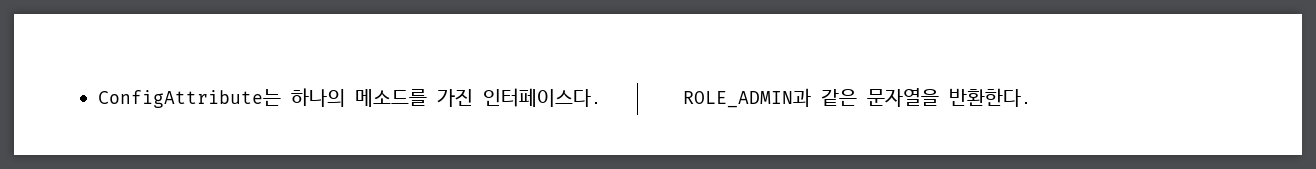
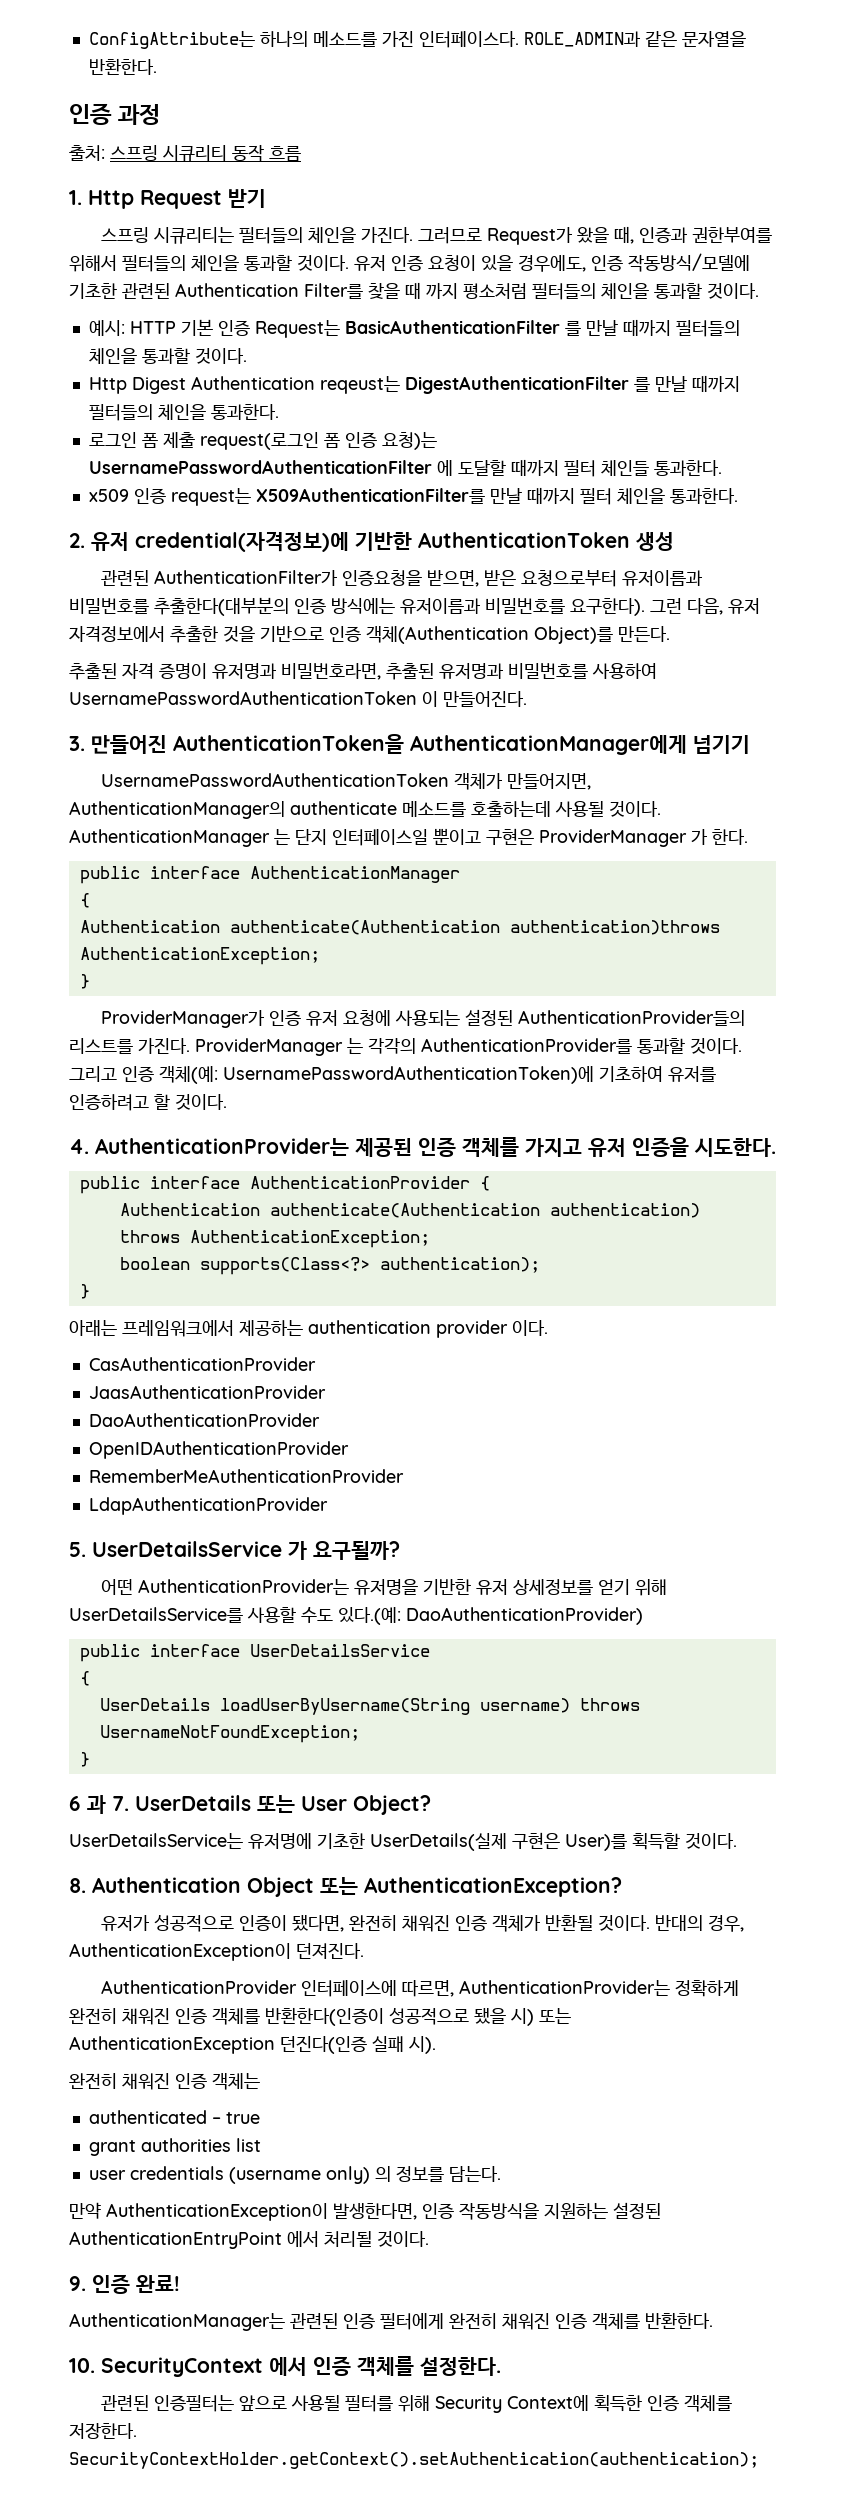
(1031, 98) none -> [69,103,160,125] [69,144,301,162] [69,189,266,209] [100,226,772,245] [69,253,750,272] [69,282,759,300] [88,319,740,338] [88,348,247,364] [88,375,740,394] [88,404,279,421] [88,432,437,450] [88,459,722,477] [88,487,738,506] [69,531,674,552] [100,570,703,587] [69,597,760,616] [69,626,670,644] [69,663,657,680] [69,691,527,707] [69,734,750,755] [100,773,591,790] [69,801,661,819] [69,828,748,847] [79,866,460,884] [79,893,90,908] [79,920,720,935] [79,947,320,965] [79,974,90,989] [100,1009,745,1028] [69,1038,742,1056] [69,1066,716,1084] [69,1094,227,1111] [69,1137,776,1157] [79,1176,490,1194] [119,1203,700,1218] [119,1230,430,1248] [119,1257,540,1275] [79,1284,90,1299] [69,1320,548,1338] [88,1357,316,1371] [88,1385,326,1399] [88,1413,320,1427] [88,1441,349,1459] [88,1469,404,1483] [88,1497,328,1515] [69,1541,400,1560] [100,1579,667,1596] [69,1607,643,1625] [79,1644,430,1662] [79,1671,90,1686] [99,1698,640,1715] [99,1725,360,1743] [79,1752,90,1767] [69,1795,431,1815] [69,1832,737,1851] [69,1877,622,1897] [100,1914,744,1932] [69,1943,364,1961] [100,1980,739,1997] [69,2007,571,2026] [69,2036,436,2054] [69,2073,260,2090] [88,2110,260,2124] [88,2138,261,2156] [88,2166,501,2184] [69,2202,661,2221] [69,2231,429,2249] [69,2274,180,2294] [69,2312,713,2331] [69,2356,501,2377] [100,2395,732,2413] [69,2423,137,2439] [69,2452,759,2469] // 인증 과정 // 출처: 스프링 시큐리티 동작 흐름 // 1. Http Request 받기 // 스프링 시큐리티는 필터들의 체인을 가진다. 그러므로 Request가 왔을 때, 인증과 권한부여를 위해서 필터들의 체인을 통과할 것이다. 유저 인증 요청이 있을 경우에도, 인증 작동방식/모델에 기초한 관련된 Authentication Filter를 찾을 때 까지 평소처럼 필터들의 체인을 통과할 것이다. // 예시: HTTP 기본 인증 Request는 BasicAuthenticationFilter 를 만날 때까지 필터들의 체인을 통과할 것이다. // Http Digest Authentication reqeust는 DigestAuthenticationFilter 를 만날 때까지 필터들의 체인을 통과한다. // 로그인 폼 제출 request(로그인 폼 인증 요청)는 UsernamePasswordAuthenticationFilter 에 도달할 때까지 필터 체인들 통과한다. // x509 인증 request는 X509AuthenticationFilter를 만날 때까지 필터 체인을 통과한다. // 2. 유저 credential(자격정보)에 기반한 AuthenticationToken 생성 // 관련된 AuthenticationFilter가 인증요청을 받으면, 받은 요청으로부터 유저이름과 비밀번호를 추출한다(대부분의 인증 방식에는 유저이름과 비밀번호를 요구한다). 그런 다음, 유저 자격정보에서 추출한 것을 기반으로 인증 객체(Authentication Object)를 만든다. // 추출된 자격 증명이 유저명과 비밀번호라면, 추출된 유저명과 비밀번호를 사용하여 UsernamePasswordAuthenticationToken 이 만들어진다. // 3. 만들어진 AuthenticationToken을 AuthenticationManager에게 넘기기 // UsernamePasswordAuthenticationToken 객체가 만들어지면, AuthenticationManager의 authenticate 메소드를 호출하는데 사용될 것이다. AuthenticationManager 는 단지 인터페이스일 뿐이고 구현은 ProviderManager 가 한다. // public interface AuthenticationManager // { // Authentication authenticate(Authentication authentication)throws AuthenticationException; // } // ProviderManager가 인증 유저 요청에 사용되는 설정된 AuthenticationProvider들의 리스트를 가진다. ProviderManager 는 각각의 AuthenticationProvider를 통과할 것이다. 그리고 인증 객체(예: UsernamePasswordAuthenticationToken)에 기초하여 유저를 인증하려고 할 것이다. // 4. AuthenticationProvider는 제공된 인증 객체를 가지고 유저 인증을 시도한다. // public interface AuthenticationProvider { // Authentication authenticate(Authentication authentication) throws AuthenticationException; // boolean supports(Class<?> authentication); // } // 아래는 프레임워크에서 제공하는 authentication provider 이다. // CasAuthenticationProvider // JaasAuthenticationProvider // DaoAuthenticationProvider // OpenIDAuthenticationProvider // RememberMeAuthenticationProvider // LdapAuthenticationProvider // 5. UserDetailsService 가 요구될까? // 어떤 AuthenticationProvider는 유저명을 기반한 유저 상세정보를 얻기 위해 UserDetailsService를 사용할 수도 있다.(예: DaoAuthenticationProvider) // public interface UserDetailsService // { // UserDetails loadUserByUsername(String username) throws UsernameNotFoundException; // } // 6 과 7. UserDetails 또는 User Object? // UserDetailsService는 유저명에 기초한 UserDetails(실제 구현은 User)를 획득할 것이다. // 8. Authentication Object 또는 AuthenticationException? // 유저가 성공적으로 인증이 됐다면, 완전히 채워진 인증 객체가 반환될 것이다. 반대의 경우, AuthenticationException이 던져진다. // AuthenticationProvider 인터페이스에 따르면, AuthenticationProvider는 정확하게 완전히 채워진 인증 객체를 반환한다(인증이 성공적으로 됐을 시) 또는 AuthenticationException 던진다(인증 실패 시). // 완전히 채워진 인증 객체는 // authenticated – true // grant authorities list // user credentials (username only) 의 정보를 담는다. // 만약 AuthenticationException이 발생한다면, 인증 작동방식을 지원하는 설정된 AuthenticationEntryPoint 에서 처리될 것이다. // 9. 인증 완료! // AuthenticationManager는 관련된 인증 필터에게 완전히 채워진 인증 객체를 반환한다. // 10. SecurityContext 에서 인증 객체를 설정한다. // 관련된 인증필터는 앞으로 사용될 필터를 위해 Security Context에 획득한 인증 객체를 저장한다. SecurityContextHolder.getContext().setAuthentication(authentication);

